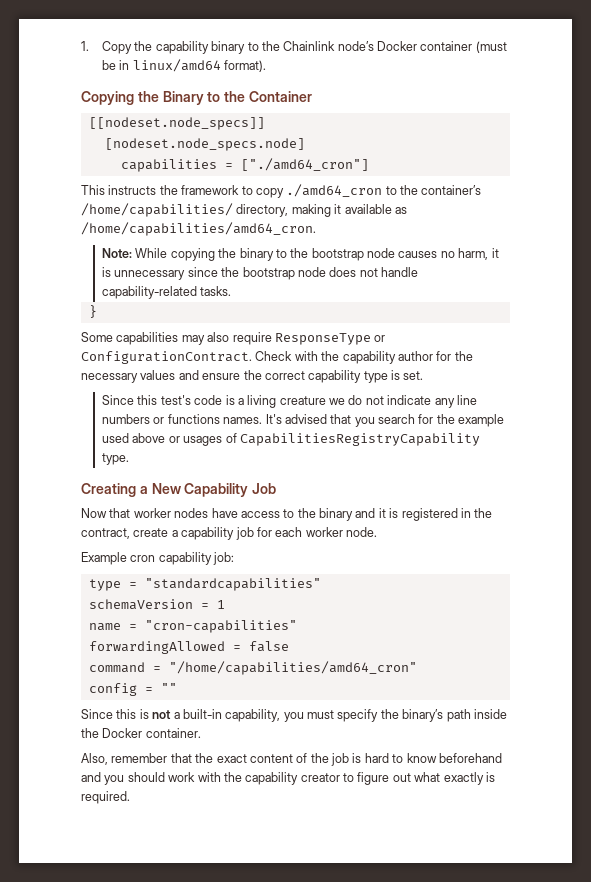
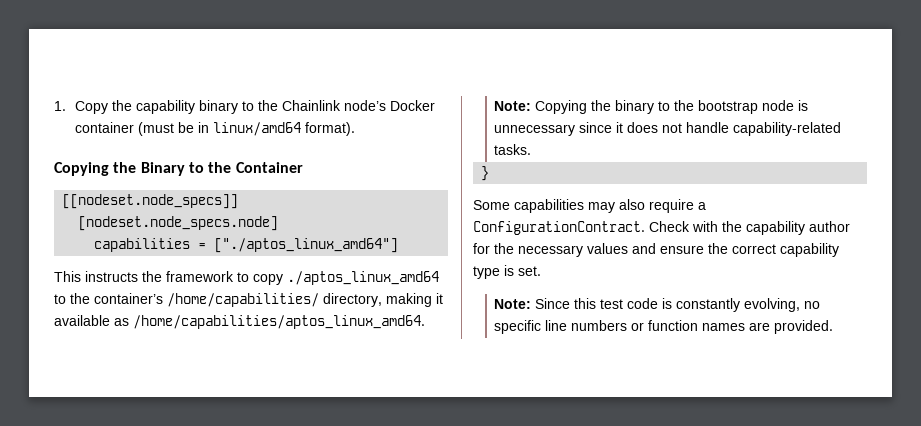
[240,158,369,171] ["./amd64_cron"] -> [214,238,399,253] ["./aptos_linux_amd64"]
[286,184,383,197] ./amd64_cron -> [287,271,439,285] ./aptos_linux_amd64
[81,222,316,236] [102,248,215,261] /home/capabilities/amd64_cron. // Note: While copying -> [133,315,425,329] [494,100,588,114] /home/capabilities/aptos_linux_amd64. // Note: Copying
[398,248,499,260] [102,267,326,280] causes no harm, it is unnecessary since the bootstrap node -> [798,100,809,111] [494,122,624,136] is unnecessary since it
[274,333,386,345] ResponseType or -> [698,202,706,210] a
[102,395,191,405] Since this test's -> [494,298,624,309] Note: Since this test
[237,395,477,408] [102,414,505,427] [102,433,480,446] [102,453,130,465] [81,483,277,497] [81,508,493,521] [81,527,377,540] [81,552,235,565] [88,578,321,591] [88,599,225,610] [88,620,297,633] [88,641,289,654] [88,661,417,675] [88,683,177,696] [81,709,507,722] [81,728,201,738] [81,753,502,766] [81,772,495,785] [81,791,130,804] a living creature we do not indicate any line numbers or functions names. It's advised that you search for the example used above or usages of CapabilitiesRegistryCapability type. // Creating a New Capability Job // Now that worker nodes have access to the binary and it is registered in the contract, create a capability job for each worker node. // Example cron capability job: // type = "standardcapabilities" // schemaVersion = 1 // name = "cron-capabilities" // forwardingAllowed = false // command = "/home/capabilities/amd64_cron" // config = "" // Since this is not a built-in capability, you must specify the binary’s path inside the Docker container. // Also, remember that the exact content of the job is hard to know beforehand and you should work with the capability creator to figure out what exactly is required. -> [676,298,821,312] [494,320,834,334] constantly evolving, no specific line numbers or function names are provided.

